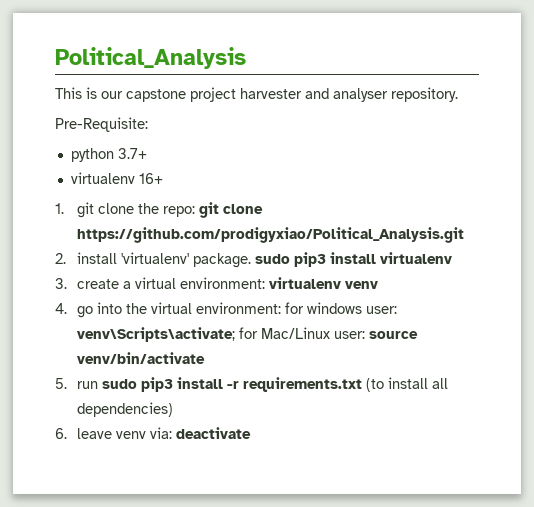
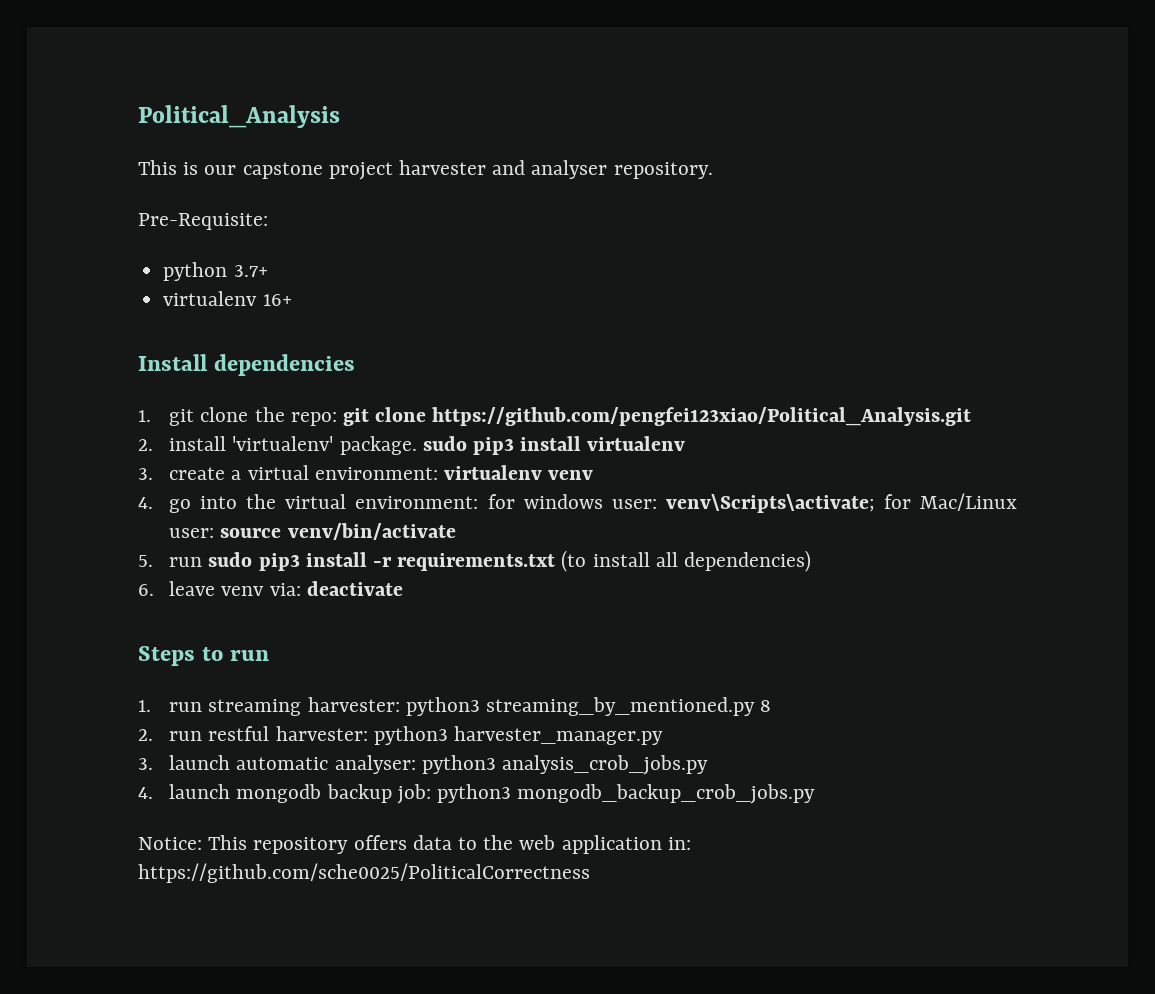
(163, 178) none -> [138,354,355,376] // Install dependencies
[77,227,465,243] https://github.com/prodigyxiao/Political_Analysis.git -> [432,407,972,426] https://github.com/pengfei123xiao/Political_Analysis.git
(252, 433) none -> [138,646,269,666] [138,697,772,716] [138,726,663,745] [138,755,708,775] [138,784,816,804] [138,835,691,854] [138,863,590,883] // Steps to run // 1. run streaming harvester: python3 streaming_by_mentioned.py 8 // 2. run restful harvester: python3 harvester_manager.py // 3. launch automatic analyser: python3 analysis_crob_jobs.py // 4. launch mongodb backup job: python3 mongodb_backup_crob_jobs.py // Notice: This repository offers data to the web application in: https://github.com/sche0025/PoliticalCorrectness

